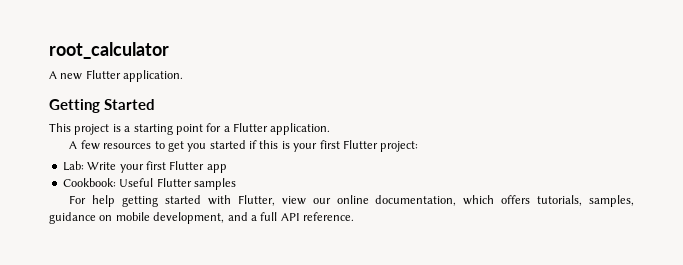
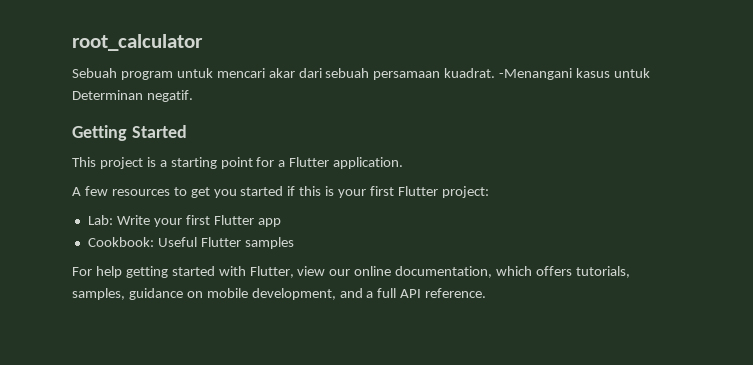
[49,70,184,82] A new Flutter application. -> [72,68,651,80] [72,90,193,102] Sebuah program untuk mencari akar dari sebuah persamaan kuadrat. -Menangani kasus untuk Determinan negatif.

